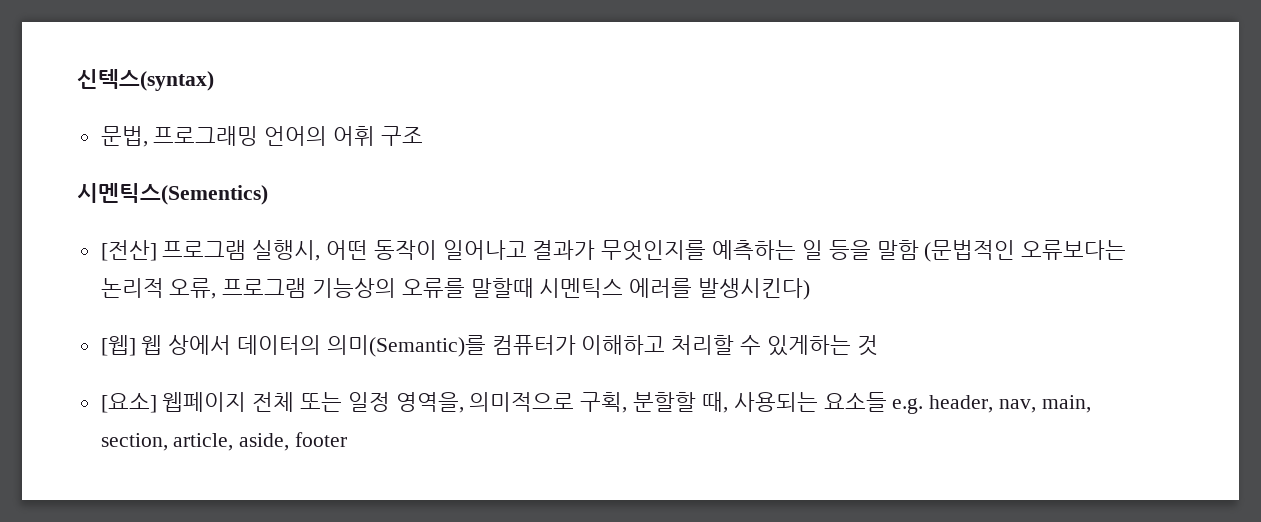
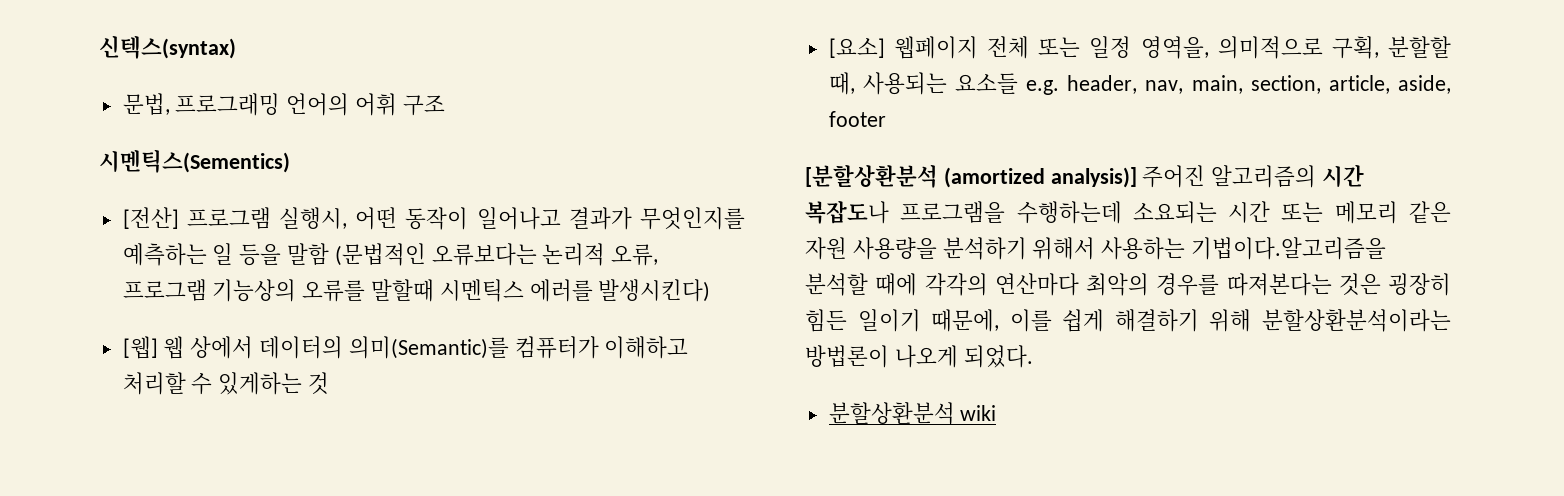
(348, 439) none -> [805,164,1365,188] [805,201,1451,224] [805,237,1387,260] [805,273,1451,296] [805,309,1451,332] [805,345,1033,368] [828,402,997,425] // [분할상환분석 (amortized analysis)] 주어진 알고리즘의 시간 복잡도나 프로그램을 수행하는데 소요되는 시간 또는 메모리 같은 자원 사용량을 분석하기 위해서 사용하는 기법이다.알고리즘을 분석할 때에 각각의 연산마다 최악의 경우를 따져본다는 것은 굉장히 힘든 일이기 때문에, 이를 쉽게 해결하기 위해 분할상환분석이라는 방법론이 나오게 되었다. // 분할상환분석 wiki

